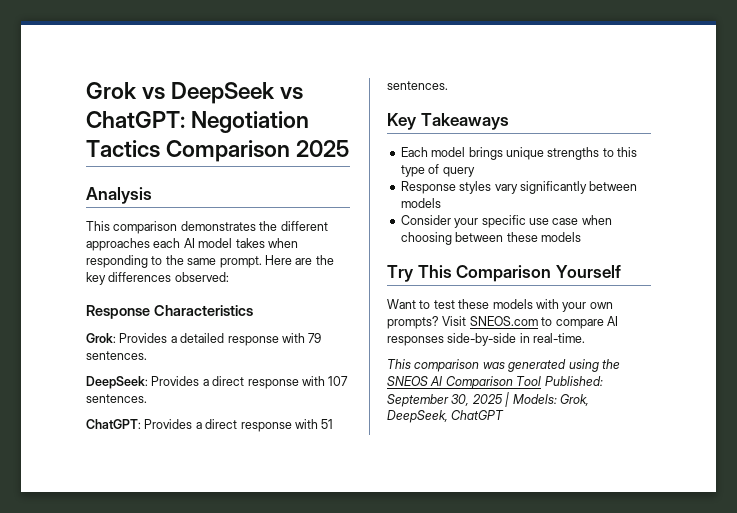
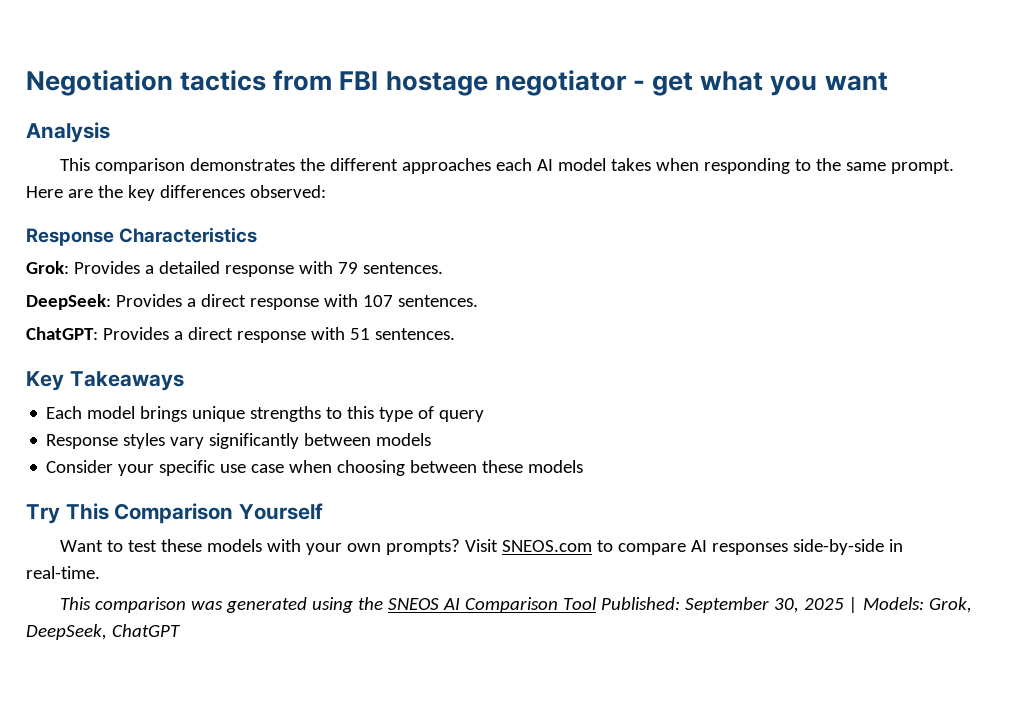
[86,82,304,104] [86,111,310,133] [86,140,350,162] Grok vs DeepSeek vs ChatGPT: Negotiation Tactics Comparison 2025 -> [26,70,888,96] Negotiation tactics from FBI hostage negotiator - get what you want

